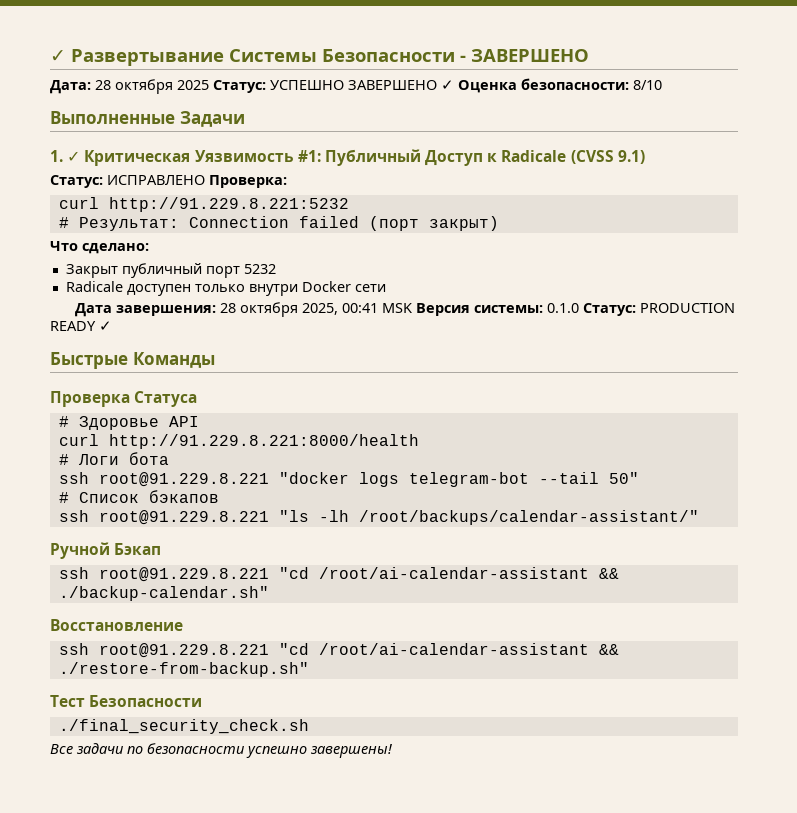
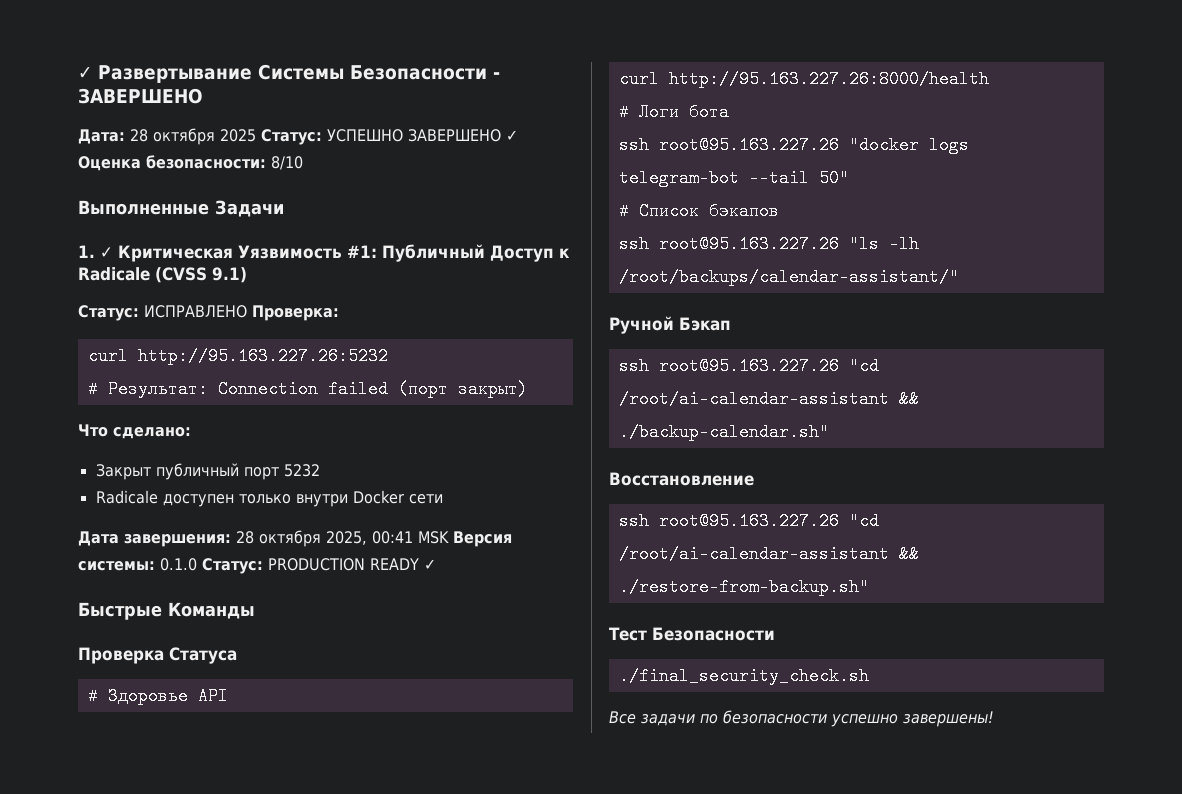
[108,197,349,212] http://91.229.8.221:5232 -> [137,347,388,365] http://95.163.227.26:5232
[108,434,419,449] http://91.229.8.221:8000/health -> [668,70,989,88] http://95.163.227.26:8000/health
[98,472,269,487] root@91.229.8.221 -> [658,136,839,154] root@95.163.227.26
[98,510,269,525] root@91.229.8.221 -> [658,235,839,253] root@95.163.227.26
[98,567,269,582] root@91.229.8.221 -> [658,357,839,375] root@95.163.227.26
[98,643,269,658] root@91.229.8.221 -> [658,512,839,530] root@95.163.227.26

